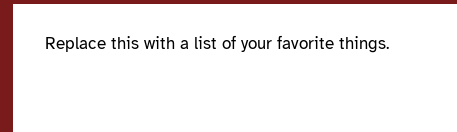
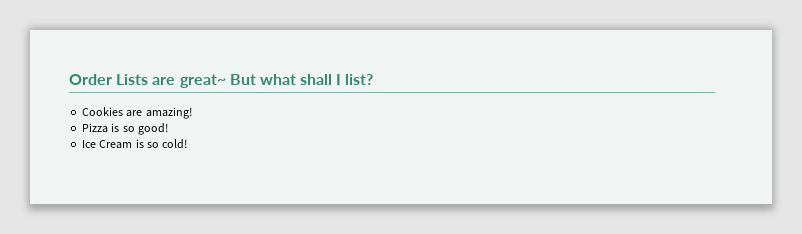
[45,35,389,53] Replace this with a list of your favorite things. -> [69,74,374,88] [82,107,192,119] [82,123,168,135] [82,139,188,149] Order Lists are great~ But what shall I list? // Cookies are amazing! // Pizza is so good! // Ice Cream is so cold!

